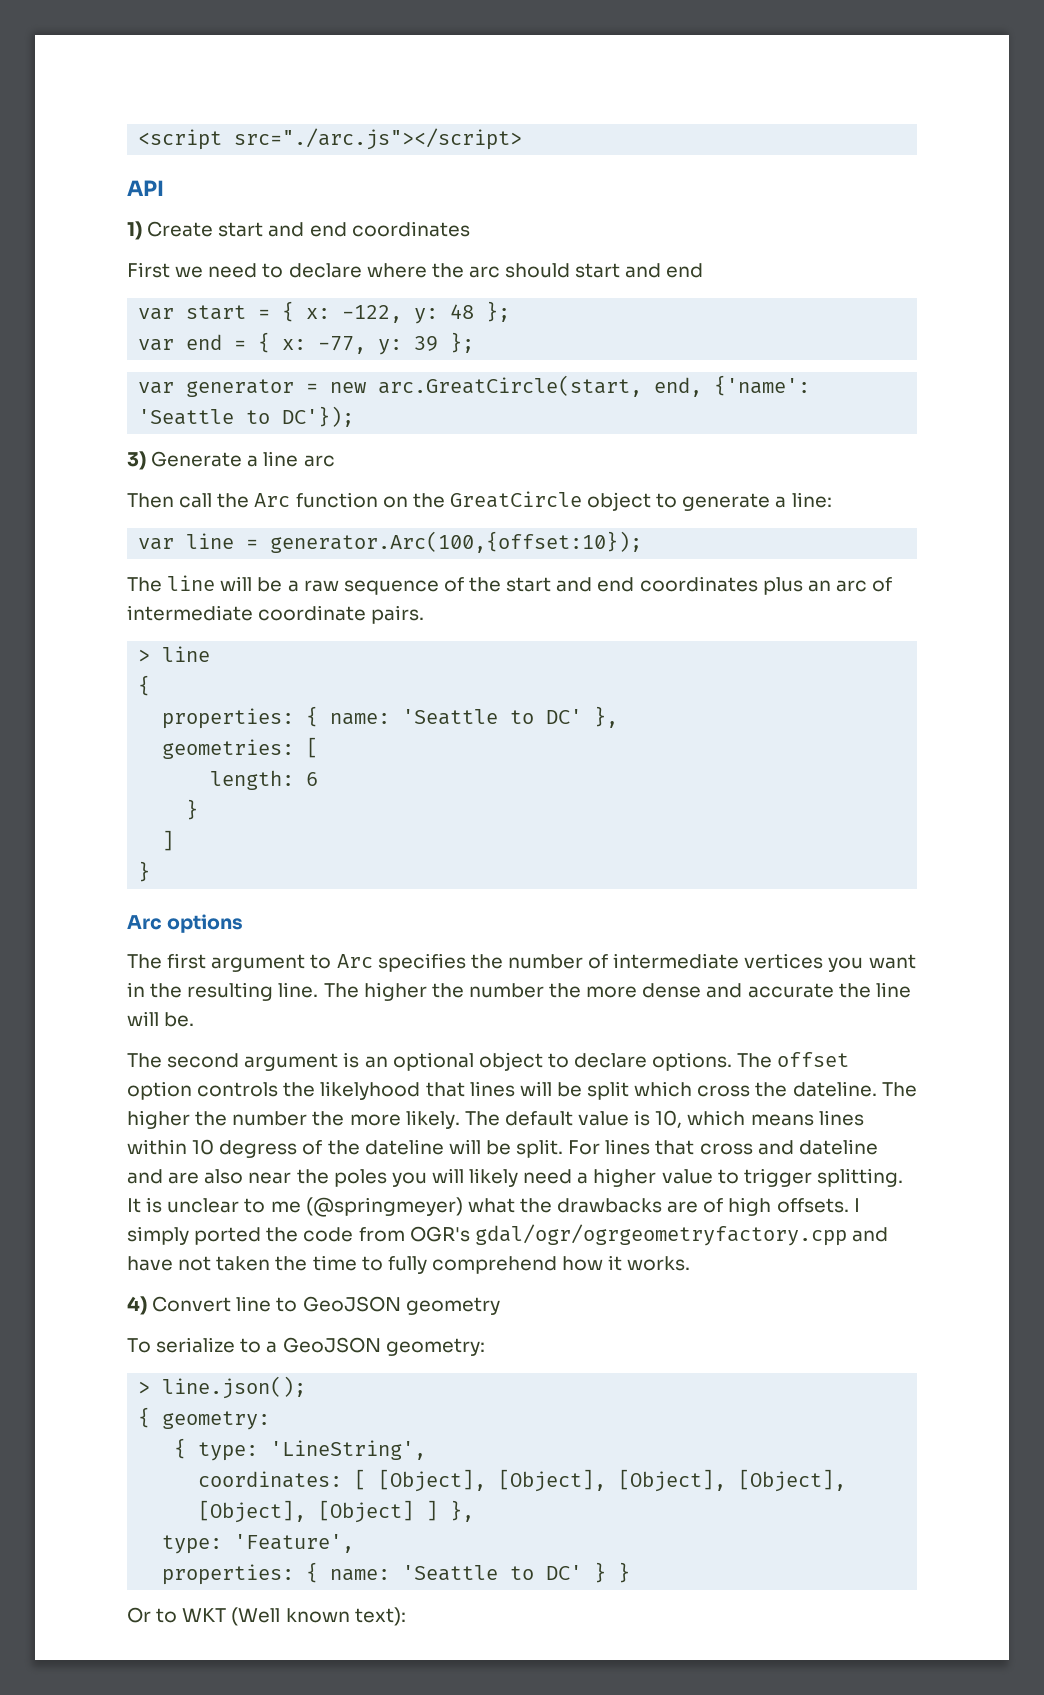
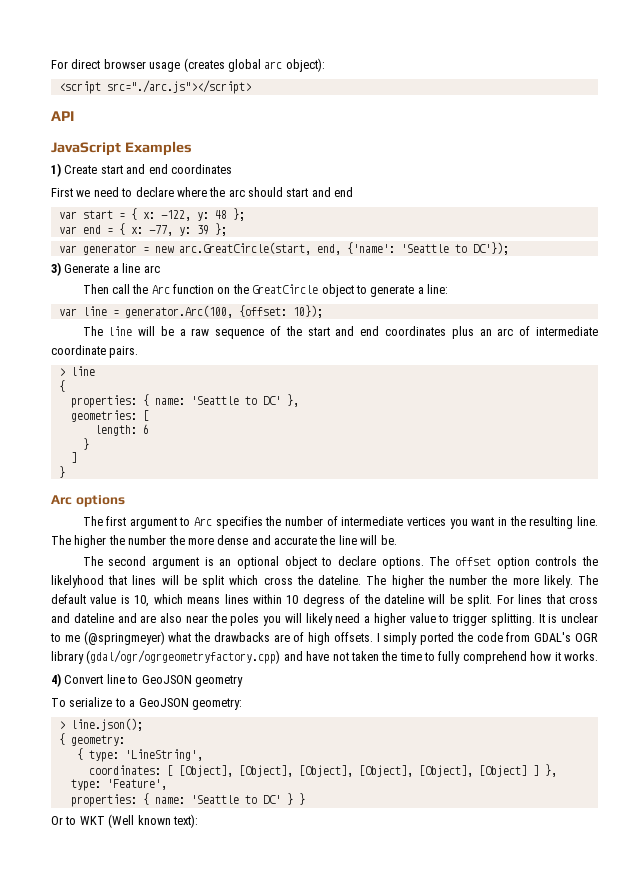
(138, 139) none -> [51,58,325,72] For direct browser usage (creates global arc object): //
(164, 188) none -> [51,141,192,156] // JavaScript Examples
[270,531,643,553] generator.Arc(100,{offset:10}); -> [124,305,323,318] generator.Arc(100, {offset: 10});
[409,1224,847,1246] OGR's gdal/ogr/ogrgeometryfactory.cpp -> [534,632,598,642] [51,650,281,664] GDAL's OGR library (gdal/ogr/ogrgeometryfactory.cpp)

